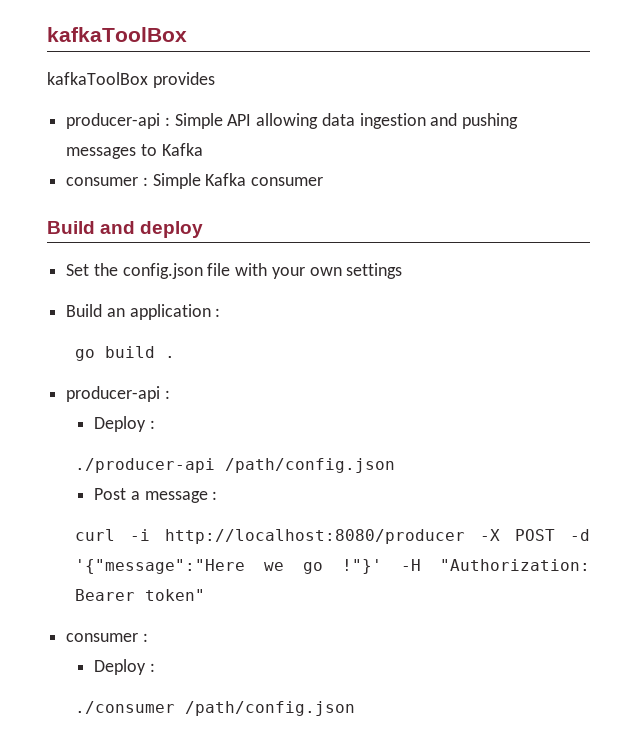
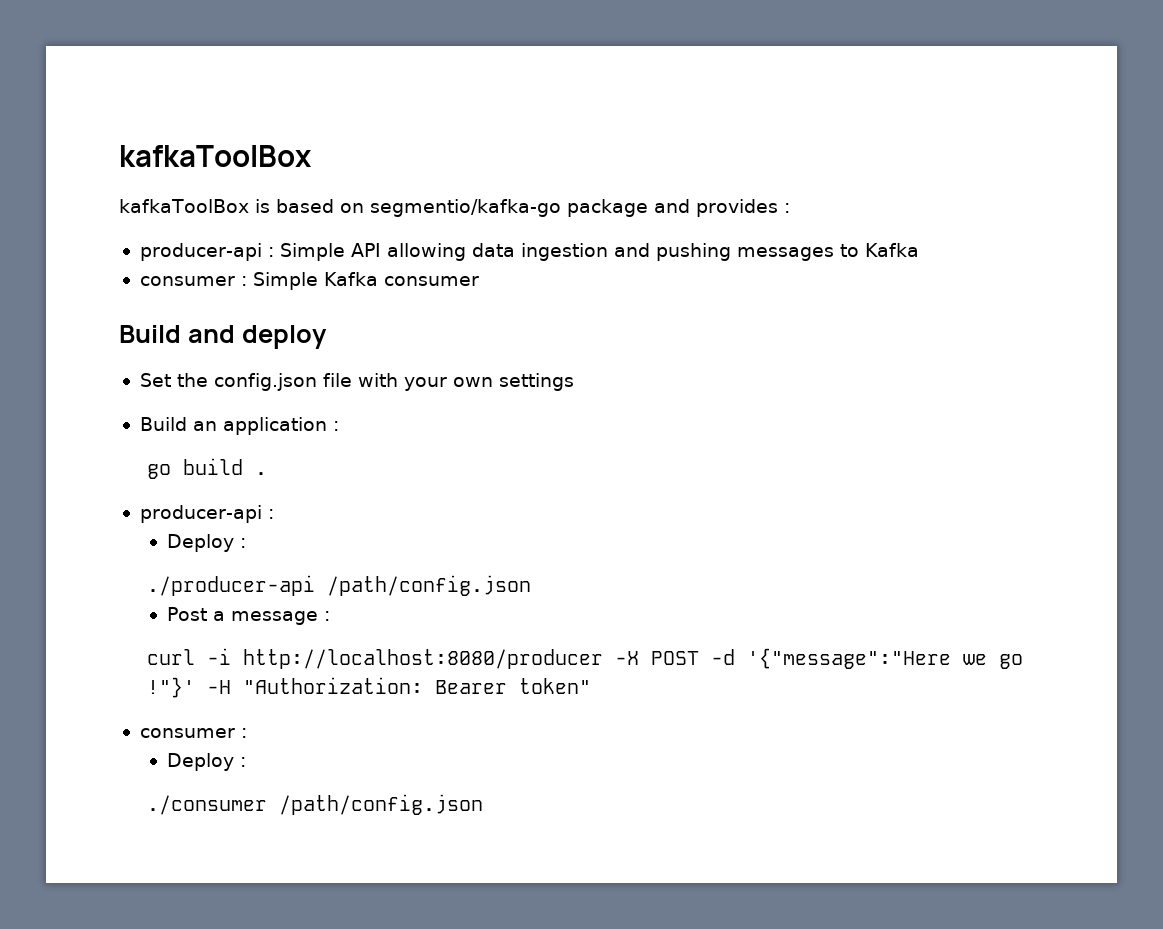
(148, 78) none -> [254,199,690,217] is based on segmentio/kafka-go package and
(215, 80) none -> [783,203,790,213] :

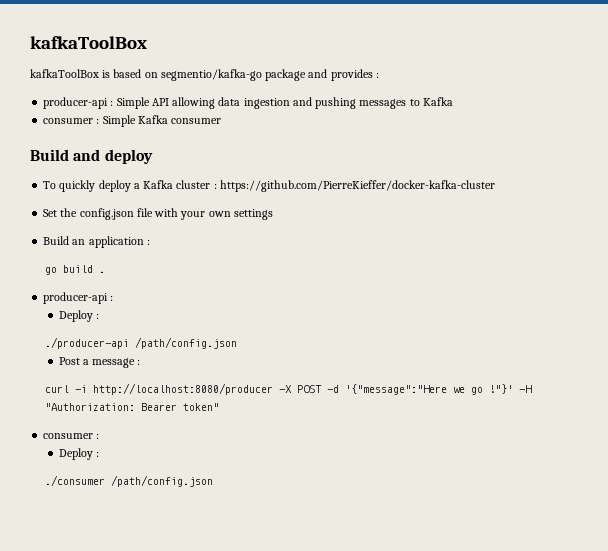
(327, 337) none -> [43,180,495,192] // To quickly deploy a Kafka cluster : https://github.com/PierreKieffer/docker-kafka-cluster

